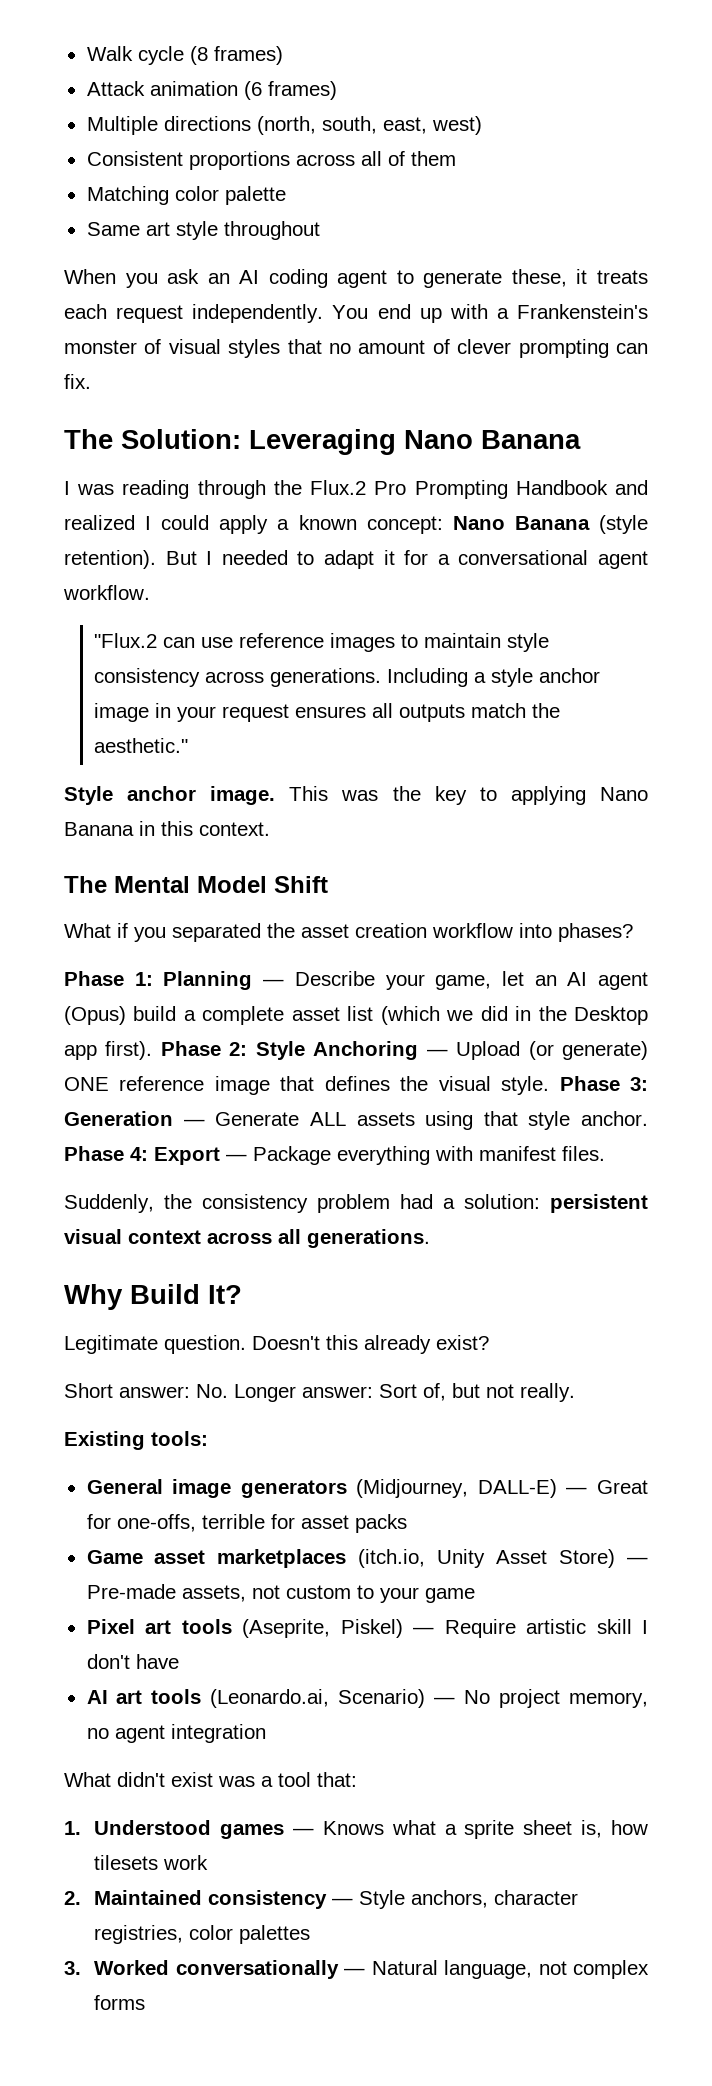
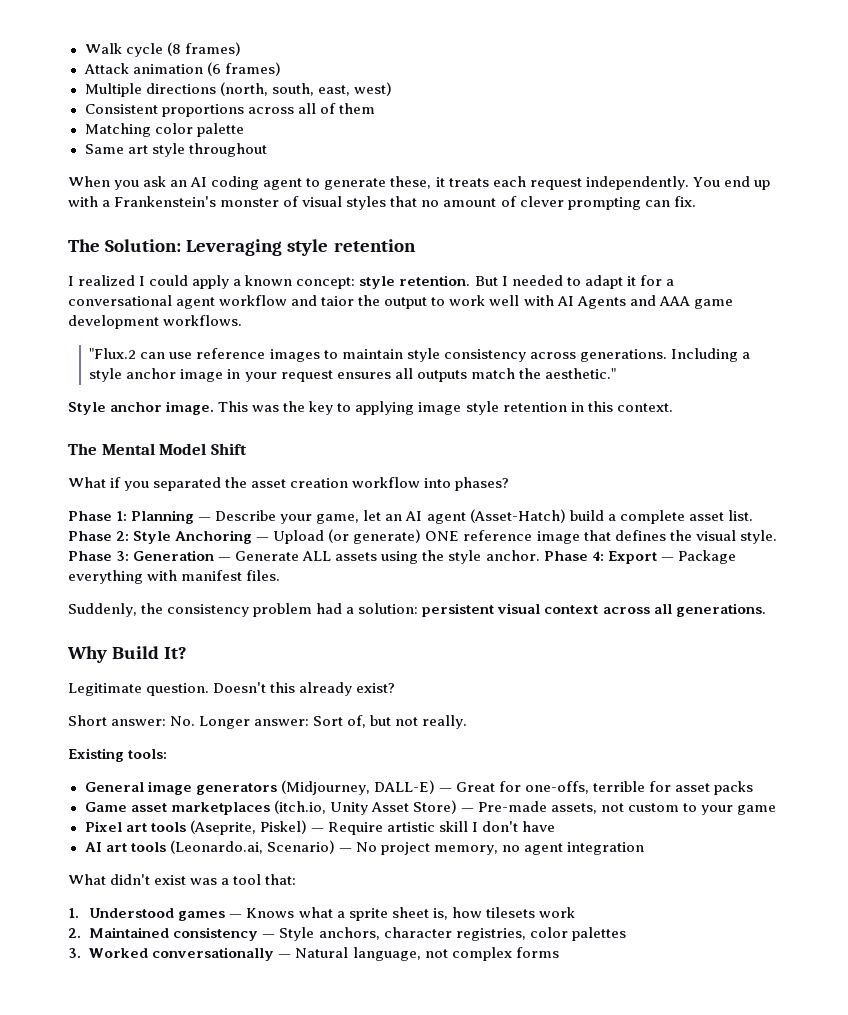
[404,430,581,449] [64,480,648,499] Nano Banana // I was reading through the Flux.2 Pro Prompting Handbook and -> [287,239,416,256] [68,276,74,286] style retention // I
[452,515,648,534] [64,550,156,569] Nano Banana (style retention). -> [359,275,471,289] style retention.
[63,585,150,600] workflow. -> [219,295,733,309] [68,315,243,329] workflow and taior the output to work well with AI Agents and AAA game development workflows.
[599,787,648,801] [64,822,134,836] Nano Banana -> [418,401,567,415] image style retention
[64,1006,126,1025] (Opus) -> [469,509,566,523] (Asset-Hatch)
[347,1006,648,1025] [64,1041,153,1060] list (which we did in the Desktop app first). -> [727,510,753,521] list.
[483,1111,518,1126] that -> [422,550,445,561] the

